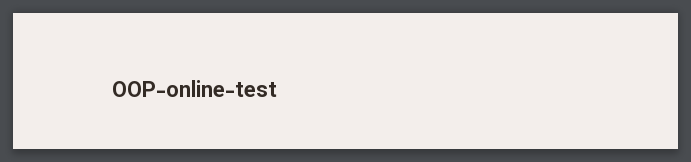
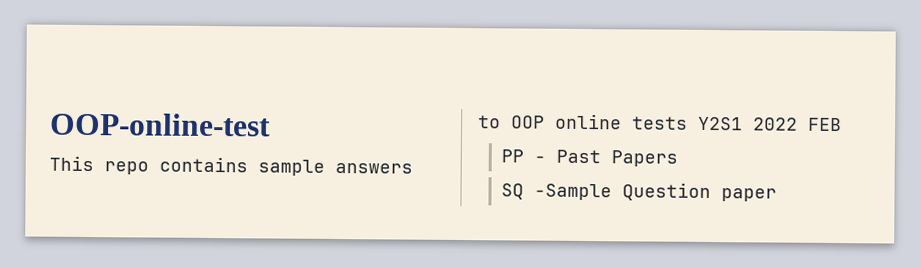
(277, 88) none -> [49,155,413,176] [478,113,842,132] [501,149,679,167] [501,182,778,202] // This repo contains sample answers to OOP online tests Y2S1 2022 FEB // PP - Past Papers // SQ -Sample Question paper

